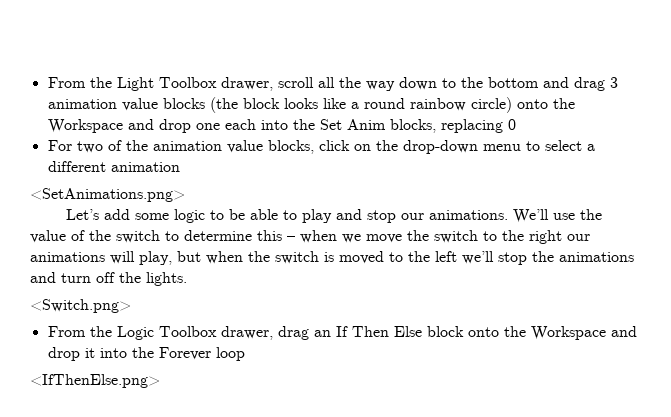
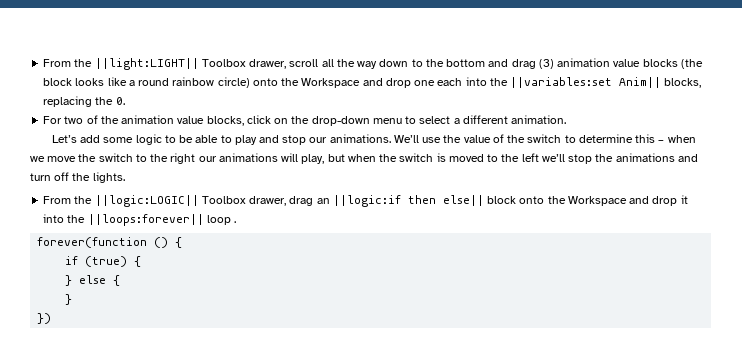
[47,77,154,91] From the Light -> [43,58,199,70] From the ||light:LIGHT||
[609,77,618,88] 3 -> [538,59,554,69] (3)
[319,119,516,133] Set Anim blocks, replacing 0 -> [510,77,702,88] [43,96,125,107] ||variables:set Anim|| blocks, replacing the 0.
[110,162,180,172] [30,188,185,202] animation // <SetAnimations.png> -> [511,115,567,124] animation.
[30,299,131,313] [47,326,154,340] // <Switch.png> // From the Logic -> [43,195,199,207] // From the ||logic:LOGIC||
[335,326,422,337] If Then Else -> [332,195,484,207] ||logic:if then else||
[158,347,211,360] Forever -> [87,214,204,226] ||loops:forever||
[30,374,160,388] // <IfThenElse.png> -> [234,221,237,223] [37,237,183,248] [65,256,142,267] [65,275,121,286] [65,294,73,305] [37,313,52,324] . // forever(function () { // if (true) { // } else { // } // })

